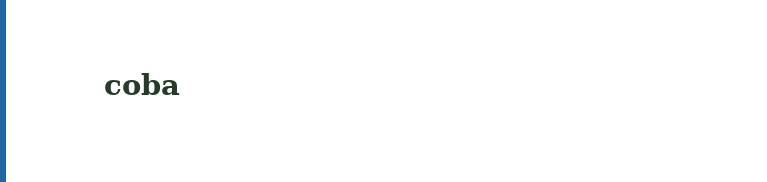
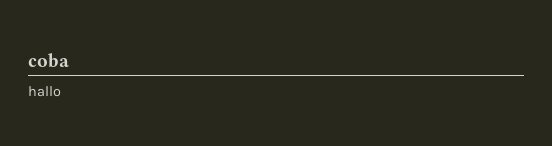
(180, 84) none -> [28,86,61,97] // hallo

